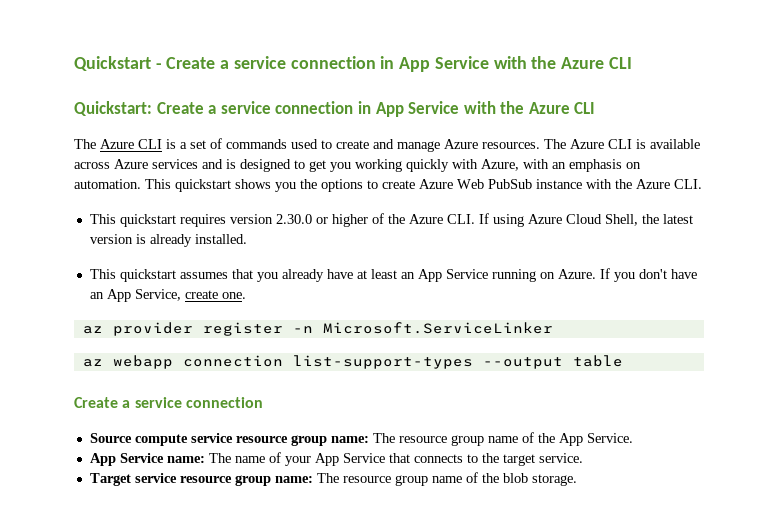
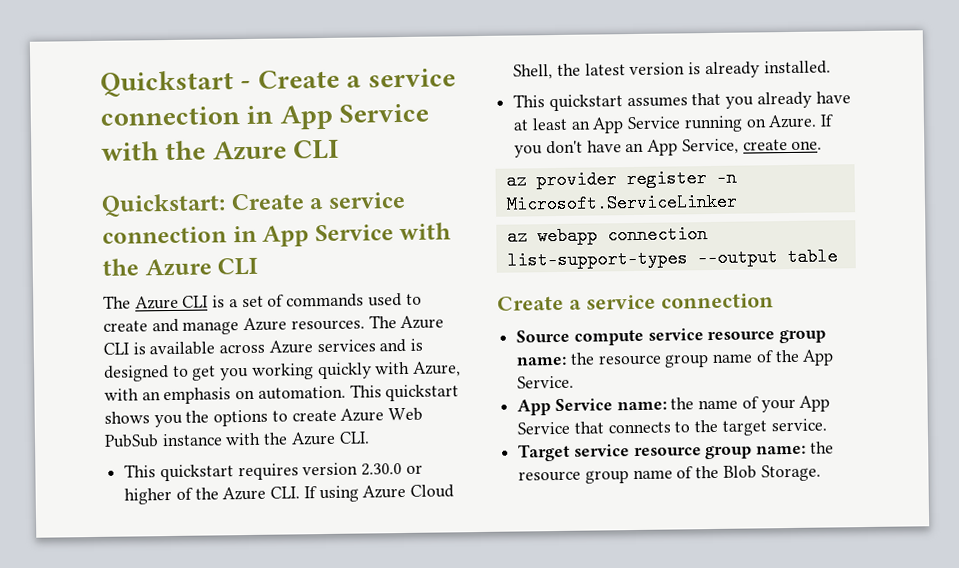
[372,433,395,443] The -> [569,352,595,365] the
[208,453,231,463] The -> [670,397,695,410] the
[316,472,577,486] The resource group name of the blob storage. -> [809,441,834,454] [518,464,821,484] the resource group name of the Blob Storage.

